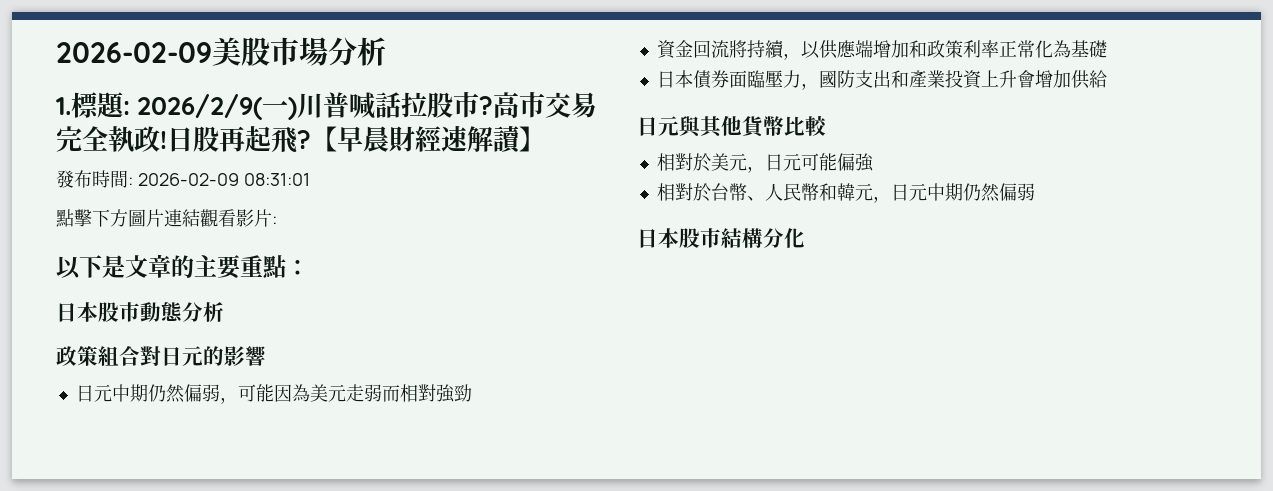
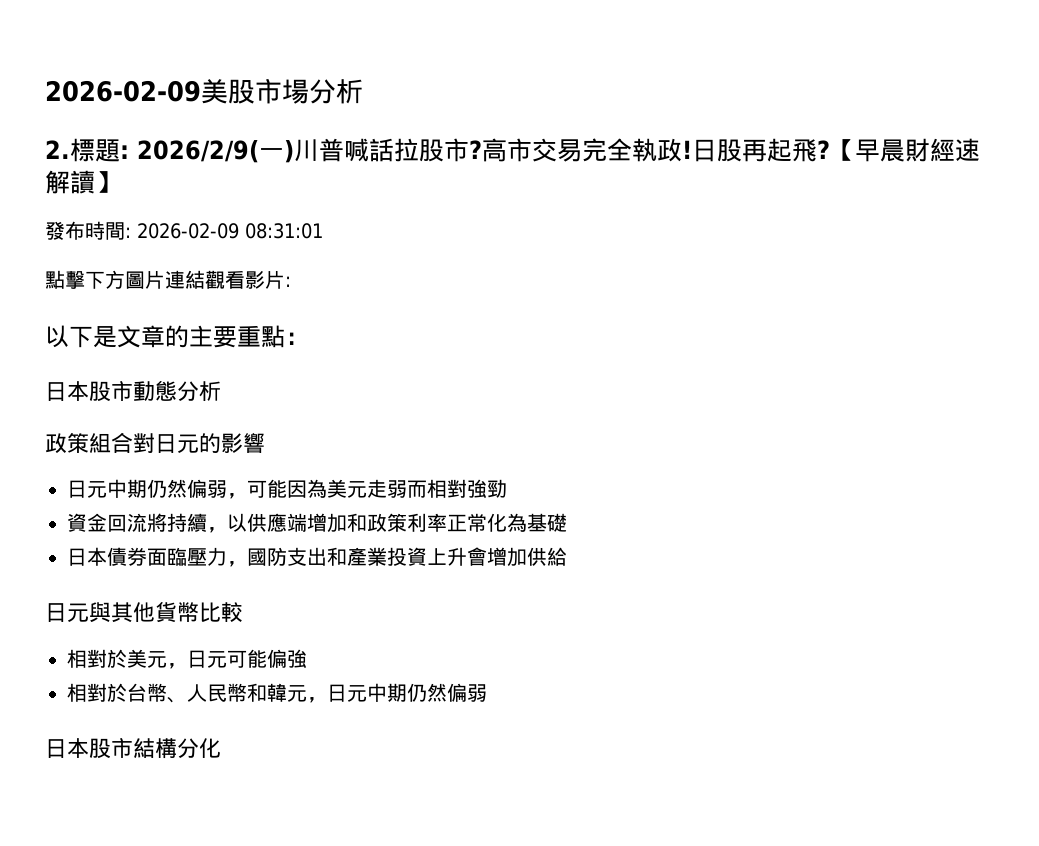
[56,97,71,115] 1. -> [45,140,70,159] 2.

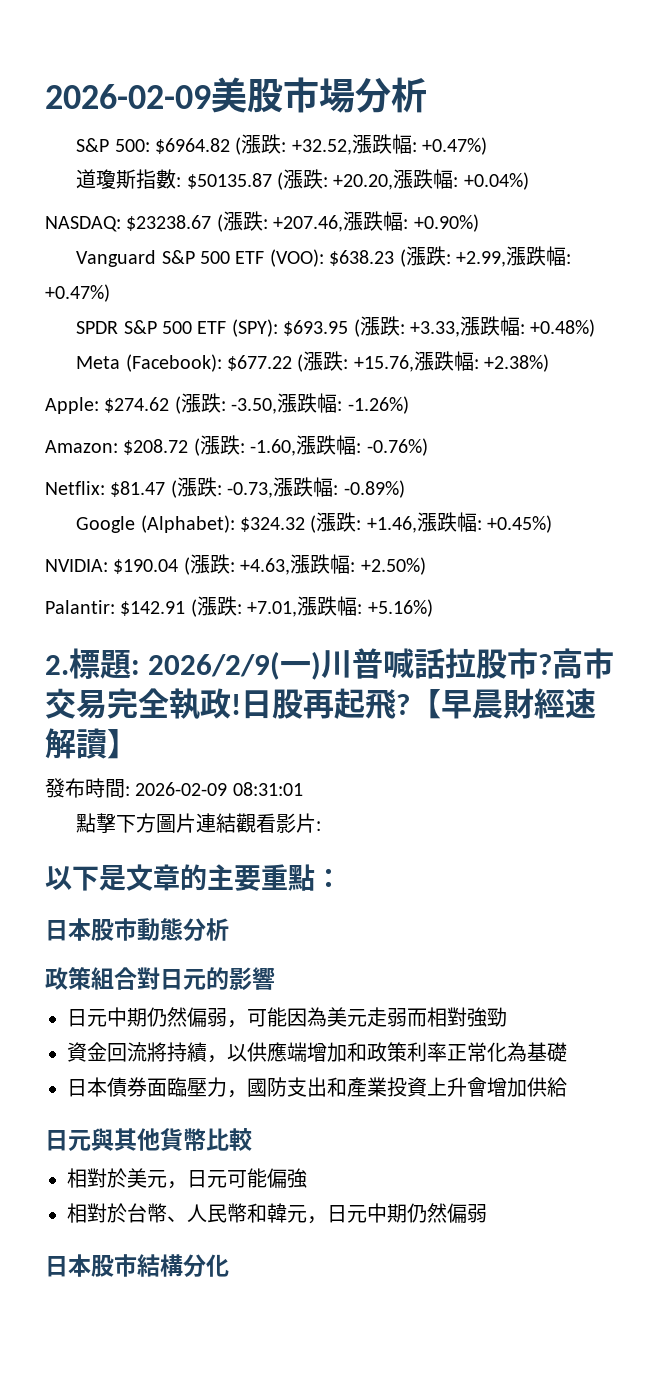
(363, 91) none -> [76,134,488,155] [76,169,529,190] [45,211,479,232] [76,246,572,267] [45,284,110,302] [76,316,596,337] [76,351,550,372] [45,393,409,414] [45,435,428,456] [45,477,405,498] [76,512,553,533] [45,554,426,575] [45,596,433,617] // S&P 500: $6964.82 (漲跌: +32.52,漲跌幅: +0.47%) // 道瓊斯指數: $50135.87 (漲跌: +20.20,漲跌幅: +0.04%) // NASDAQ: $23238.67 (漲跌: +207.46,漲跌幅: +0.90%) // Vanguard S&P 500 ETF (VOO): $638.23 (漲跌: +2.99,漲跌幅: +0.47%) // SPDR S&P 500 ETF (SPY): $693.95 (漲跌: +3.33,漲跌幅: +0.48%) // Meta (Facebook): $677.22 (漲跌: +15.76,漲跌幅: +2.38%) // Apple: $274.62 (漲跌: -3.50,漲跌幅: -1.26%) // Amazon: $208.72 (漲跌: -1.60,漲跌幅: -0.76%) // Netflix: $81.47 (漲跌: -0.73,漲跌幅: -0.89%) // Google (Alphabet): $324.32 (漲跌: +1.46,漲跌幅: +0.45%) // NVIDIA: $190.04 (漲跌: +4.63,漲跌幅: +2.50%) // Palantir: $142.91 (漲跌: +7.01,漲跌幅: +5.16%)

